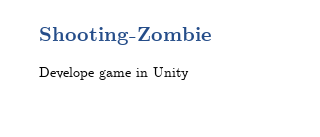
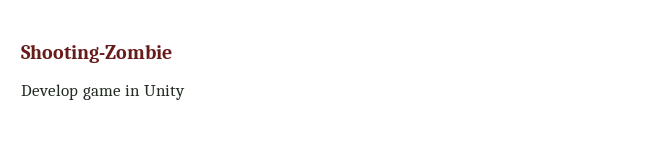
[39,67,94,80] Develope -> [21,84,78,100] Develop

